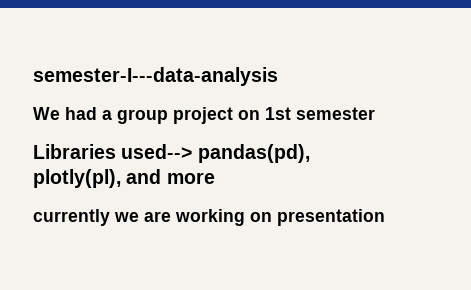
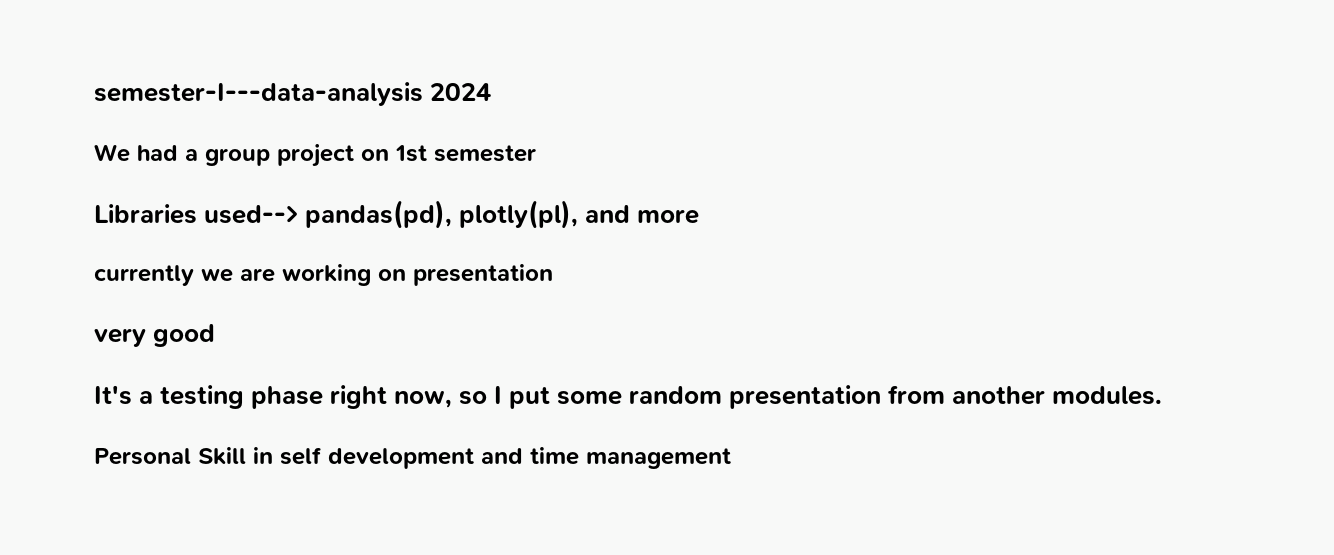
(278, 76) none -> [430,83,492,101] 2024
(385, 217) none -> [94,324,216,347] [94,385,1163,409] [94,447,731,469] // very good // It's a testing phase right now, so I put some random presentation from another modules. // Personal Skill in self development and time management

